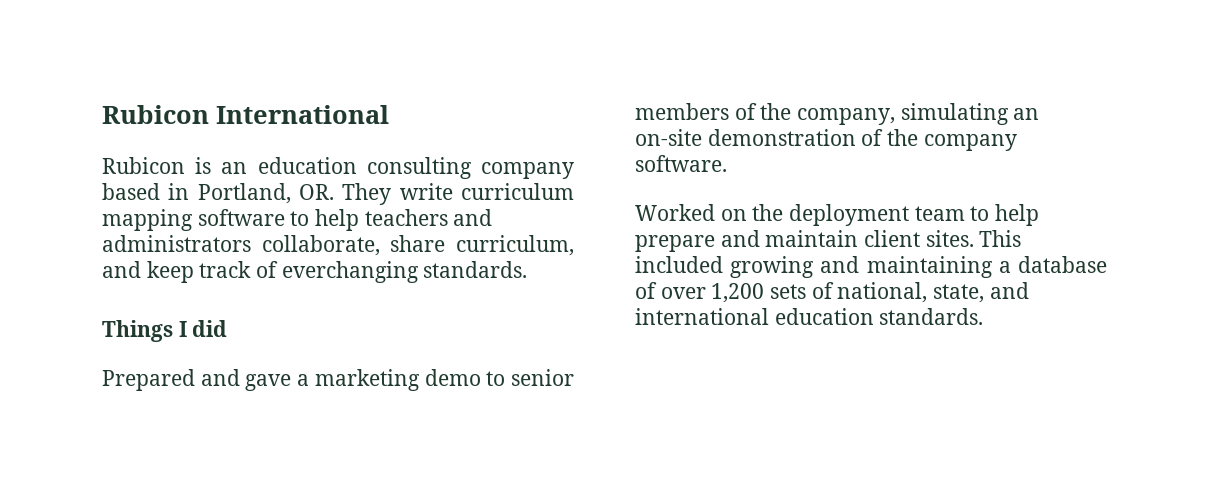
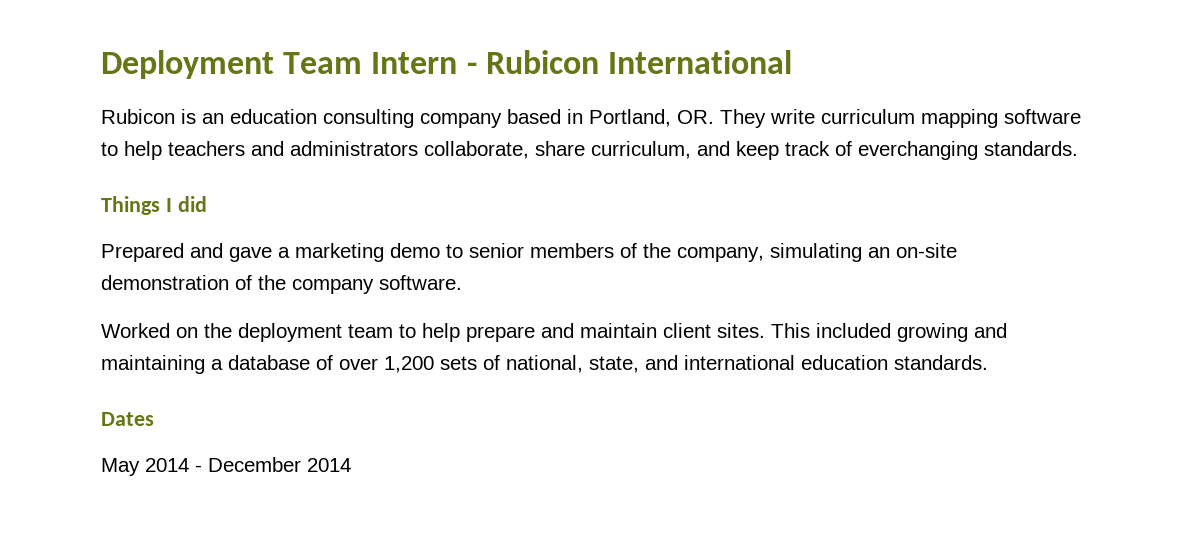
(102, 114) none -> [101,50,477,79] Deployment Team Intern -
(984, 316) none -> [101,412,154,426] [101,457,351,476] // Dates // May 2014 - December 2014

